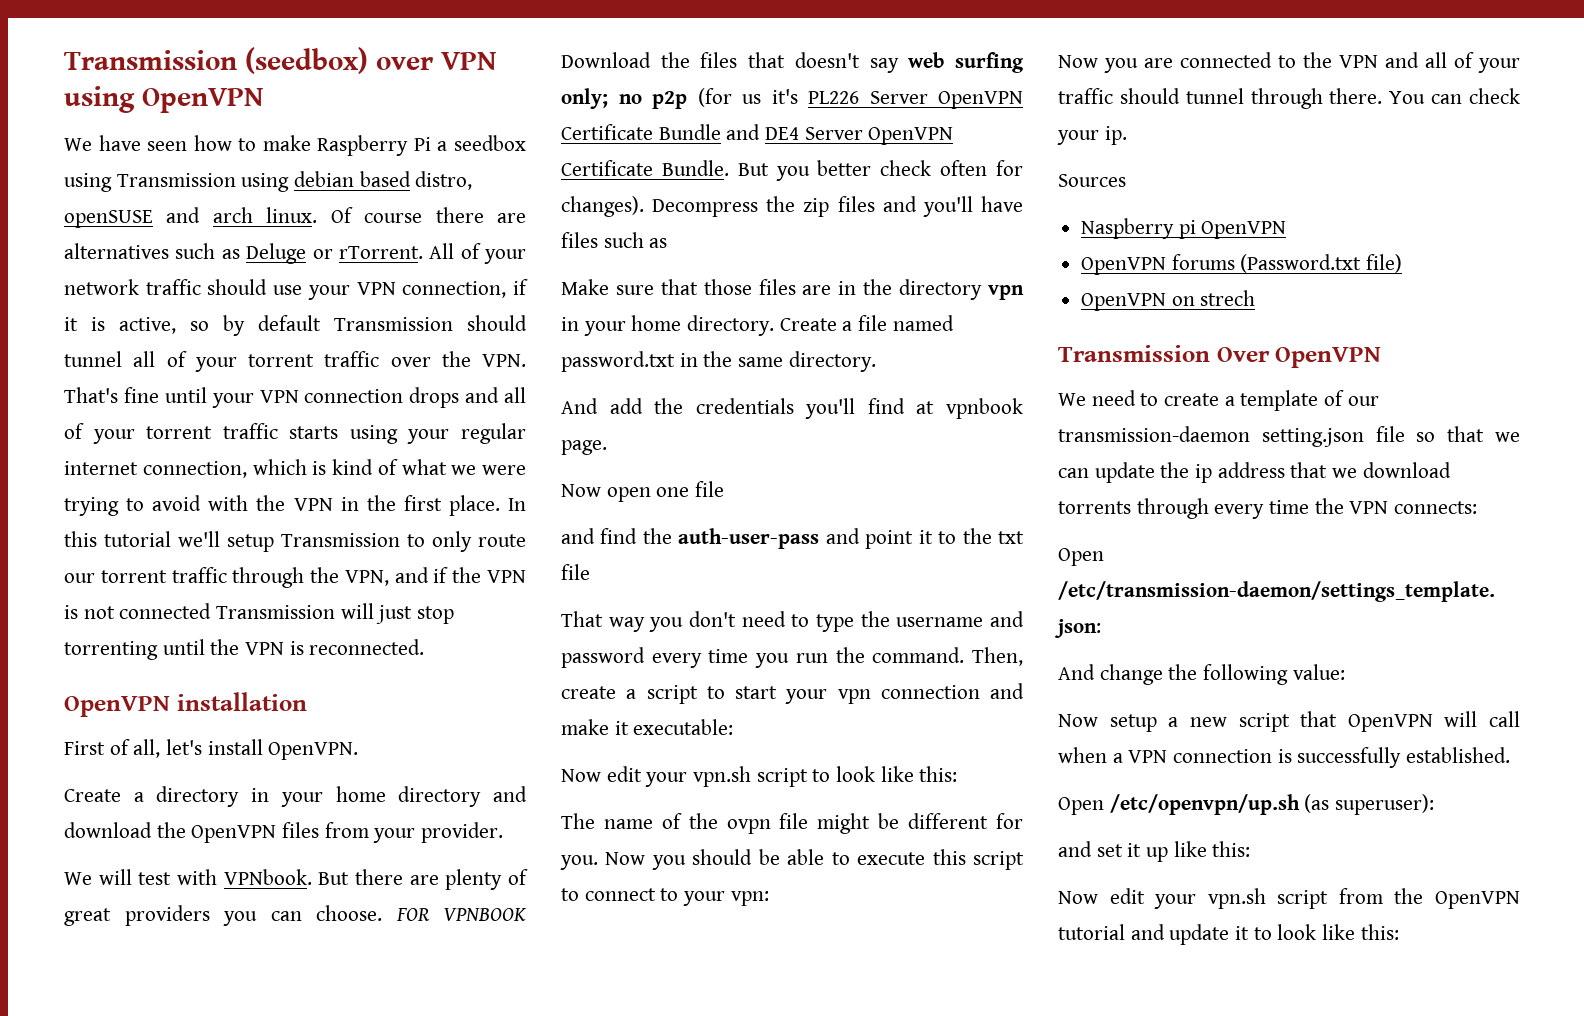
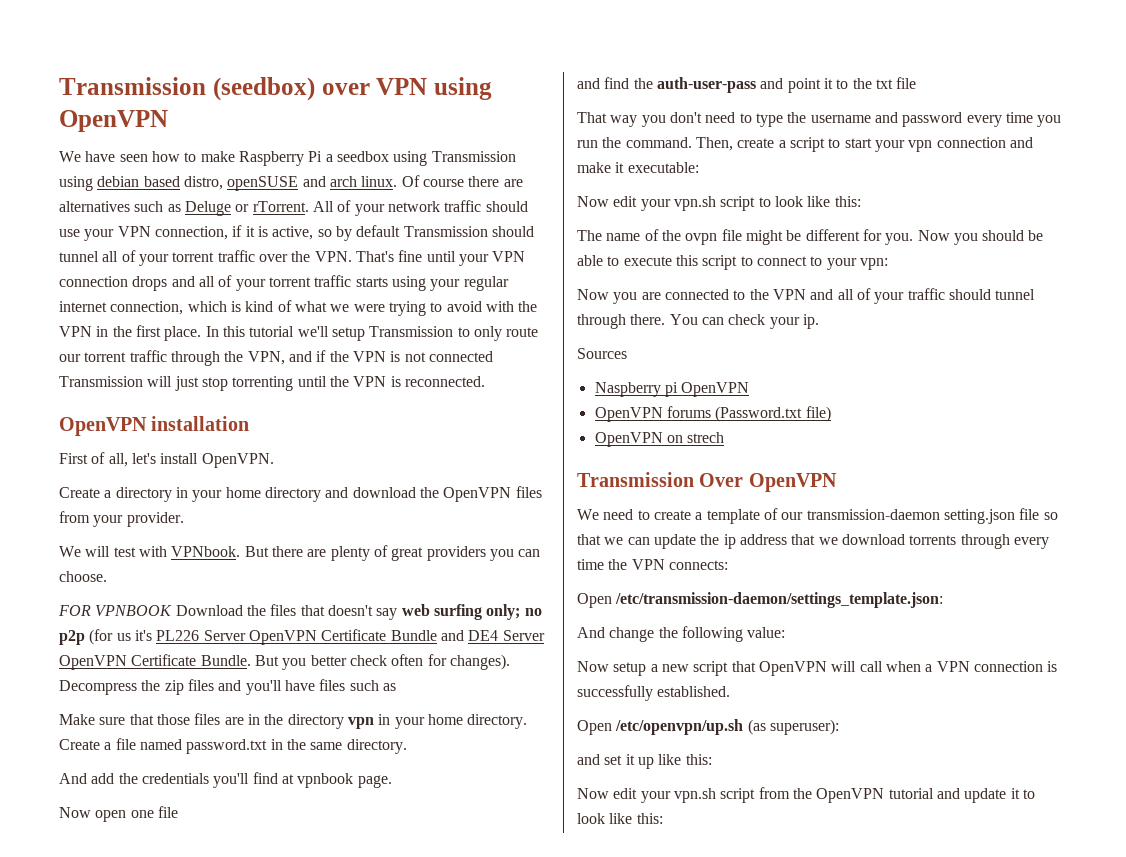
(382, 913) none -> (107, 576) //

